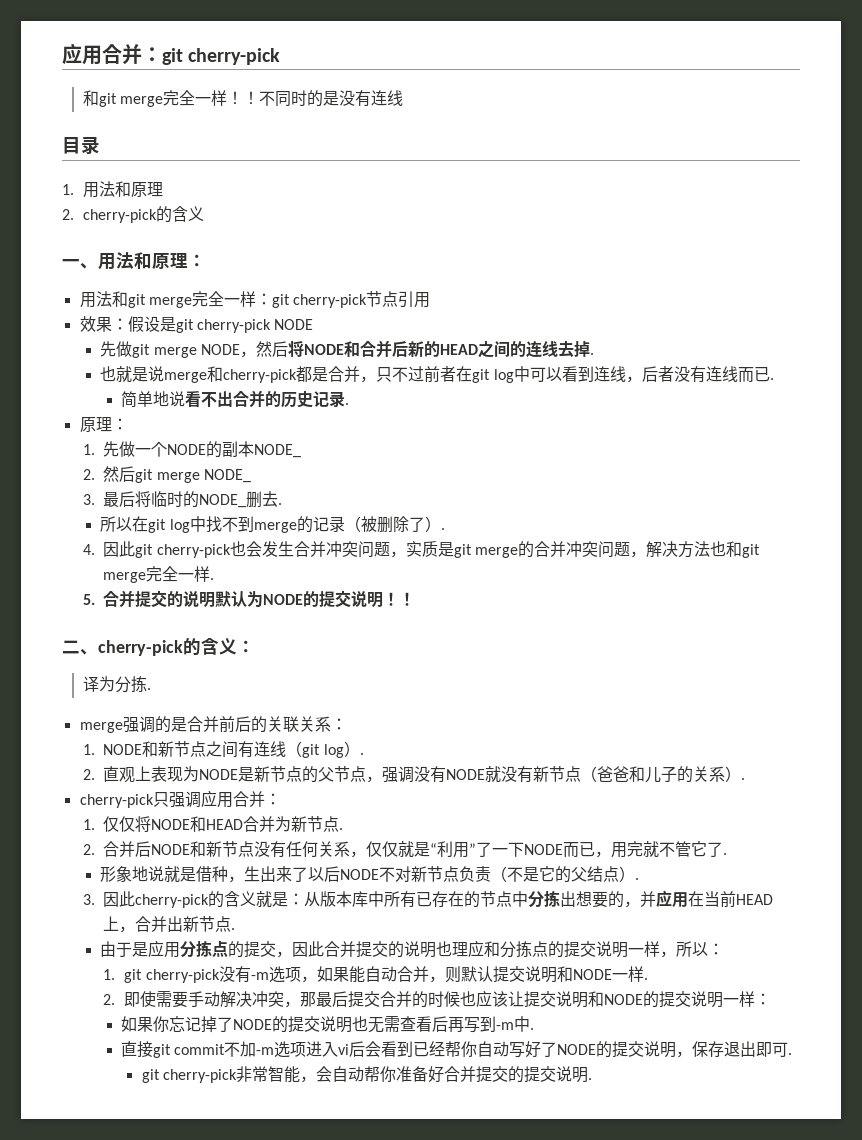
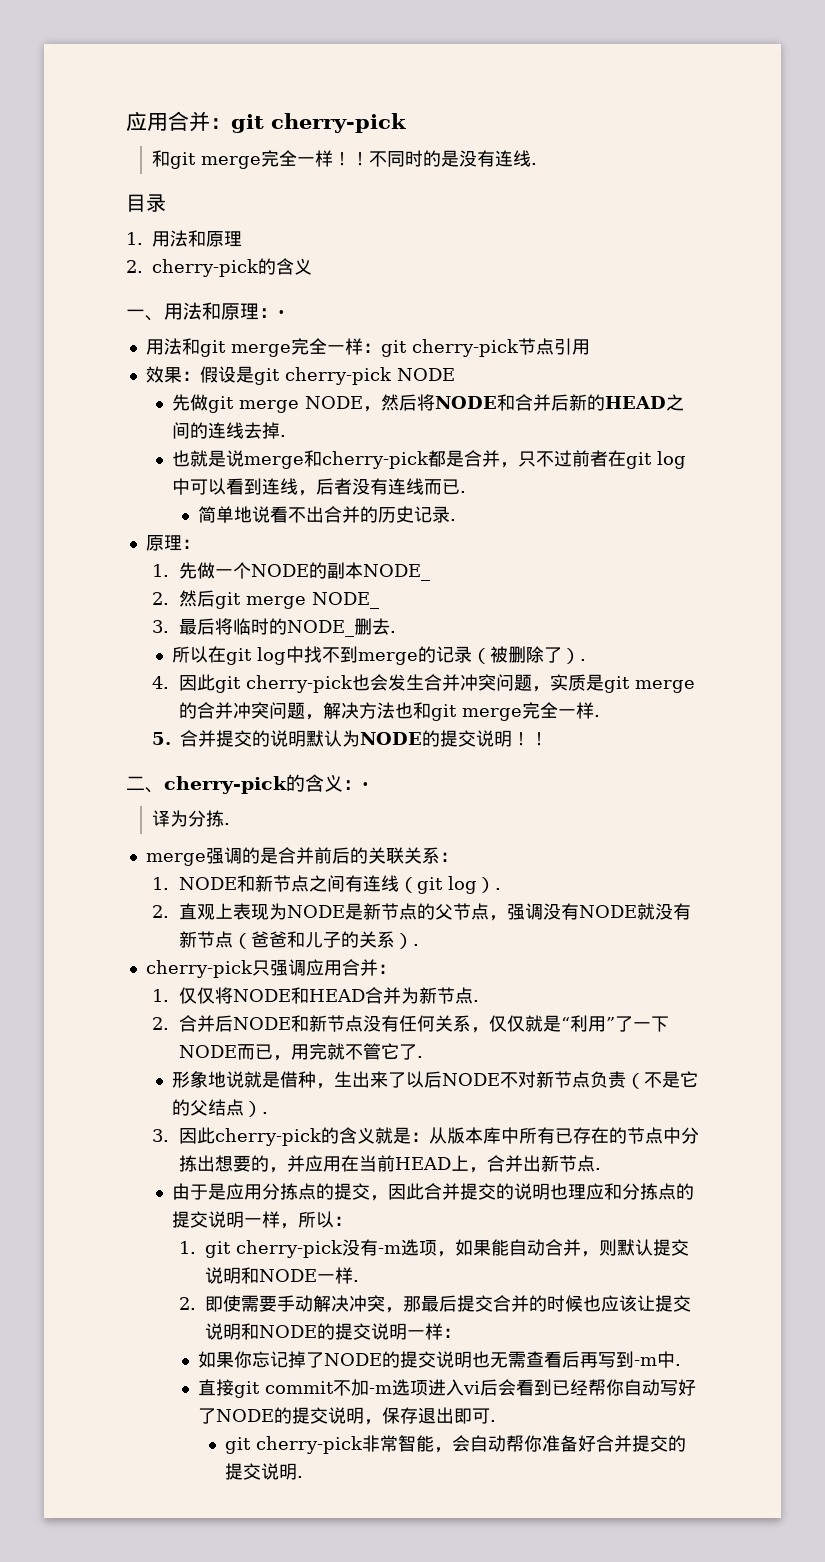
(404, 98) none -> [531,163,538,165] .
(206, 260) none -> [278,310,285,318] ·
(255, 646) none -> [362,782,369,790] ·

